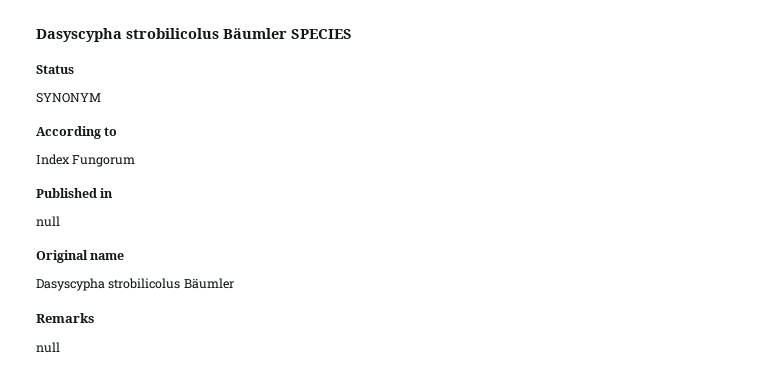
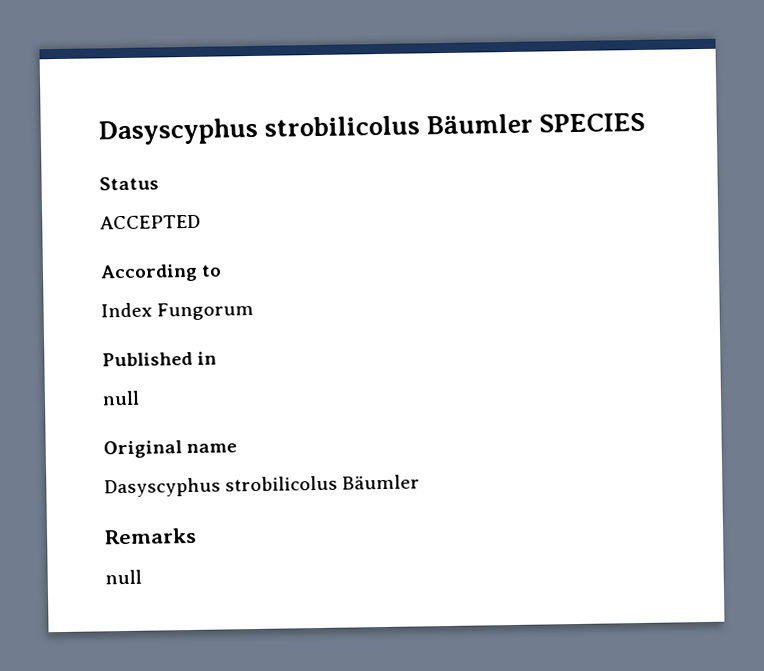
[36,28,122,42] Dasyscypha -> [98,117,258,146] Dasyscyphus
[36,93,101,103] SYNONYM -> [100,214,201,230] ACCEPTED
[36,278,105,291] Dasyscypha -> [104,477,221,498] Dasyscyphus

